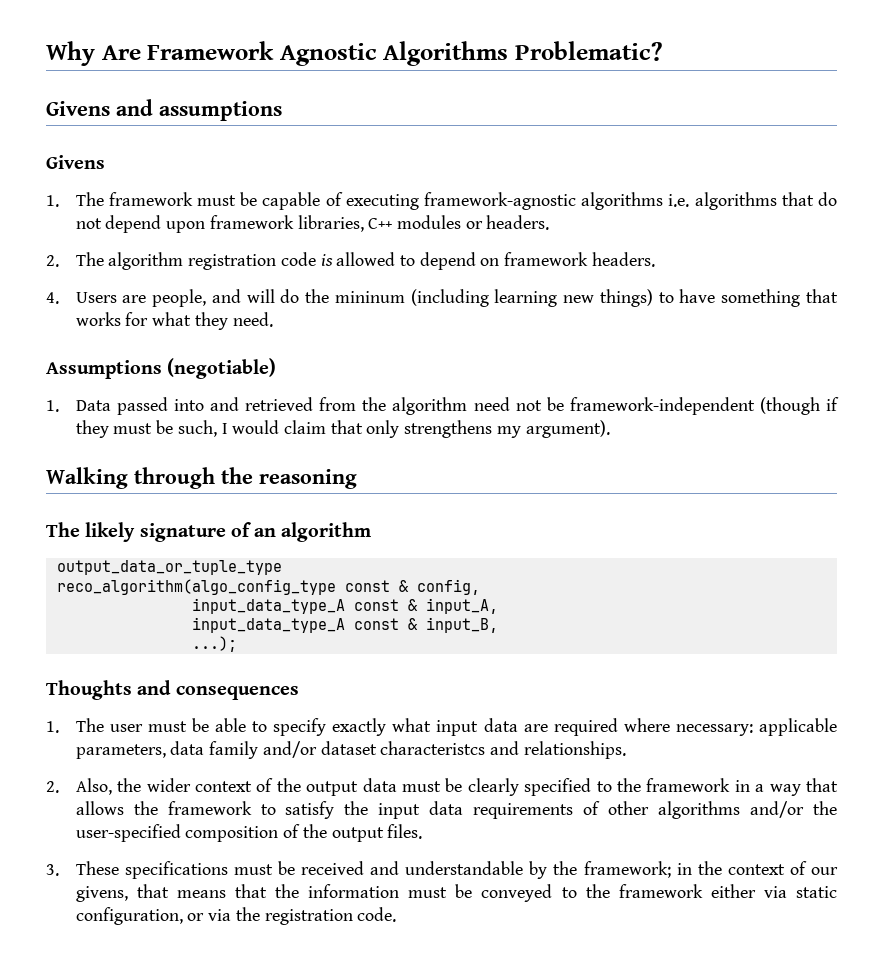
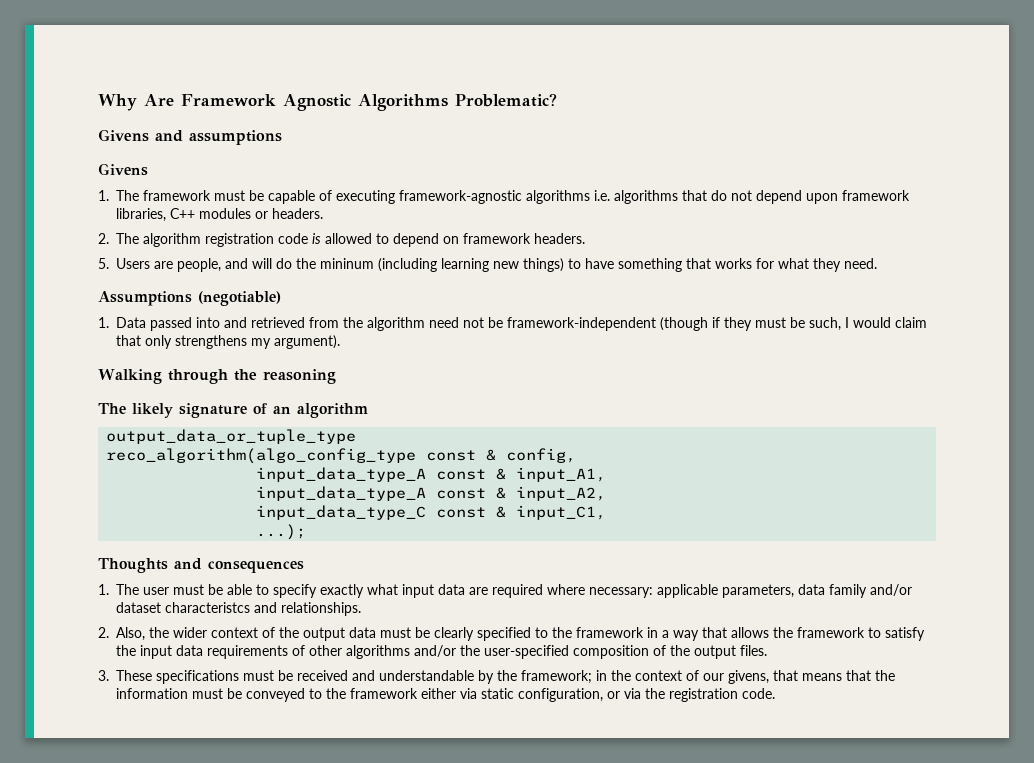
[46,292,59,304] 4. -> [98,258,109,269] 5.
[425,598,498,614] [191,617,498,633] input_A, // input_data_type_A const & input_B, -> [516,467,607,482] [256,486,607,501] [256,505,607,520] input_A1, // input_data_type_A const & input_A2, // input_data_type_C const & input_C1,

